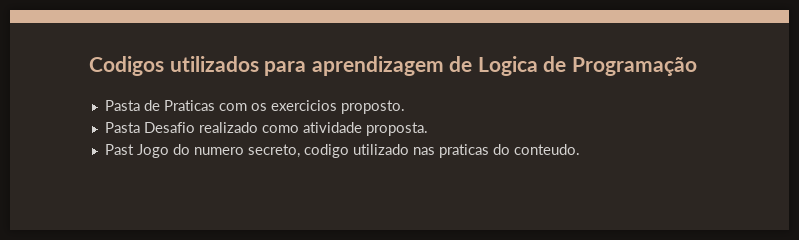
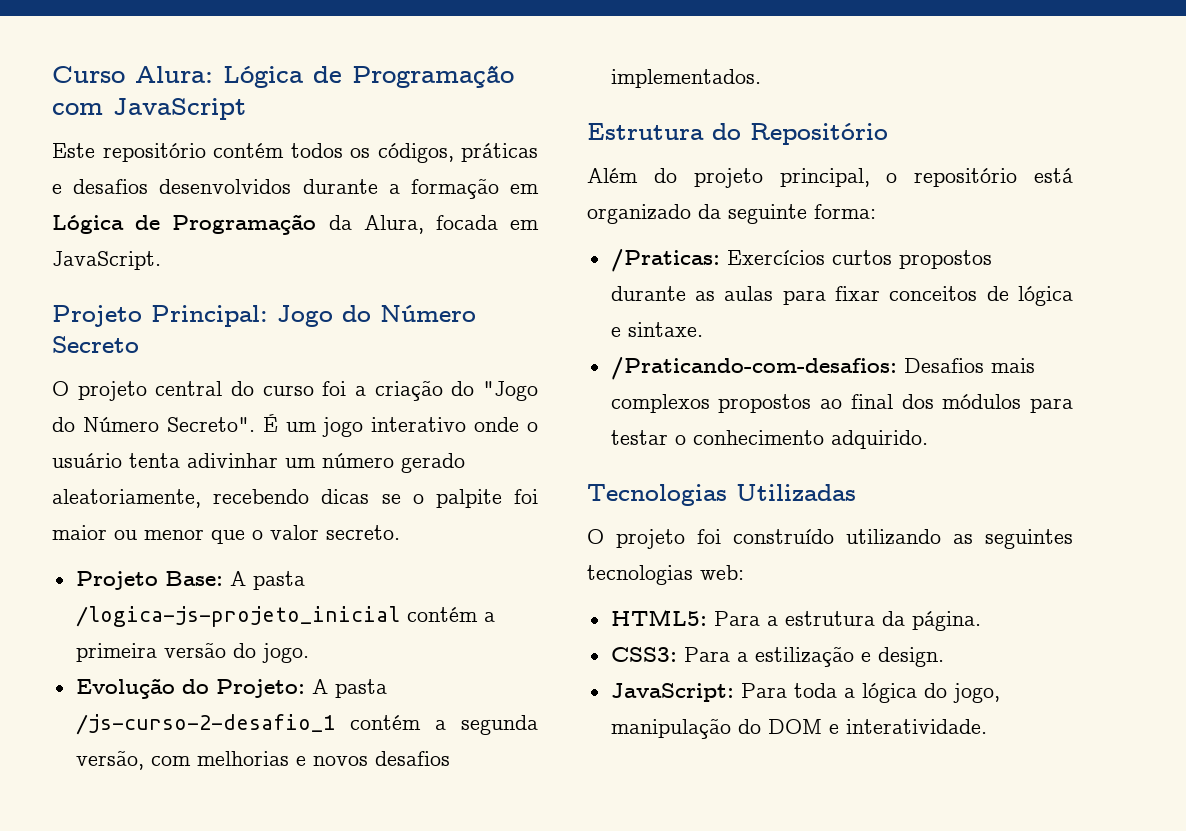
[89,56,697,76] [104,100,405,114] [104,122,428,136] [104,144,580,158] Codigos utilizados para aprendizagem de Logica de Programação // Pasta de Praticas com os exercicios proposto. // Pasta Desafio realizado como atividade proposta. // Past Jogo do numero secreto, codigo utilizado nas praticas do conteudo. -> [52,65,514,88] [52,98,246,120] [52,143,538,163] [52,178,539,199] [52,214,540,235] [52,251,161,270] [52,305,476,327] [52,336,139,353] [52,380,538,401] [52,414,538,437] [52,453,465,473] [52,489,538,508] [52,525,400,544] [75,571,305,590] [75,606,495,627] [75,642,309,663] [75,678,387,699] [75,714,538,735] [75,750,450,770] [610,69,761,88] [587,123,888,145] [587,168,1073,188] [587,204,876,224] [610,249,992,272] [610,286,1073,306] [610,322,703,337] [610,357,1035,380] [610,394,1073,413] [610,430,928,449] [587,484,856,506] [587,529,1073,549] [587,565,744,585] [610,609,981,631] [610,646,944,667] [610,683,1000,703] [610,718,987,739] Curso Alura: Lógica de Programação com JavaScript // Este repositório contém todos os códigos, práticas e desafios desenvolvidos durante a formação em Lógica de Programação da Alura, focada em JavaScript. // Projeto Principal: Jogo do Número Secreto // O projeto central do curso foi a criação do "Jogo do Número Secreto". É um jogo interativo onde o usuário tenta adivinhar um número gerado aleatoriamente, recebendo dicas se o palpite foi maior ou menor que o valor secreto. // Projeto Base: A pasta /logica-js-projeto_inicial contém a primeira versão do jogo. // Evolução do Projeto: A pasta /js-curso-2-desafio_1 contém a segunda versão, com melhorias e novos desafios implementados. // Estrutura do Repositório // Além do projeto principal, o repositório está organizado da seguinte forma: // /Praticas: Exercícios curtos propostos durante as aulas para fixar conceitos de lógica e sintaxe. // /Praticando-com-desafios: Desafios mais complexos propostos ao final dos módulos para testar o conhecimento adquirido. // Tecnologias Utilizadas // O projeto foi construído utilizando as seguintes tecnologias web: // HTML5: Para a estrutura da página. // CSS3: Para a estilização e design. // JavaScript: Para toda a lógica do jogo, manipulação do DOM e interatividade.

